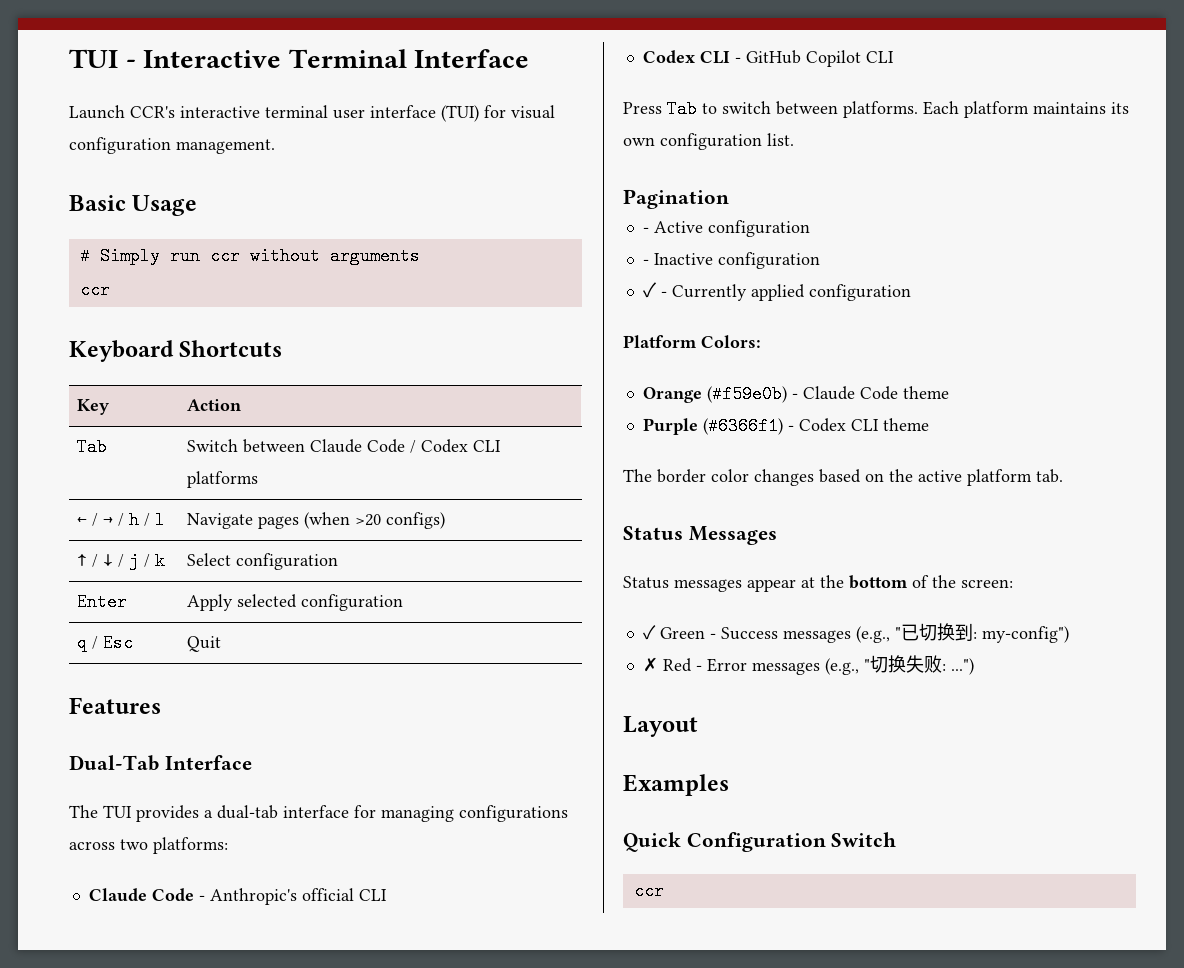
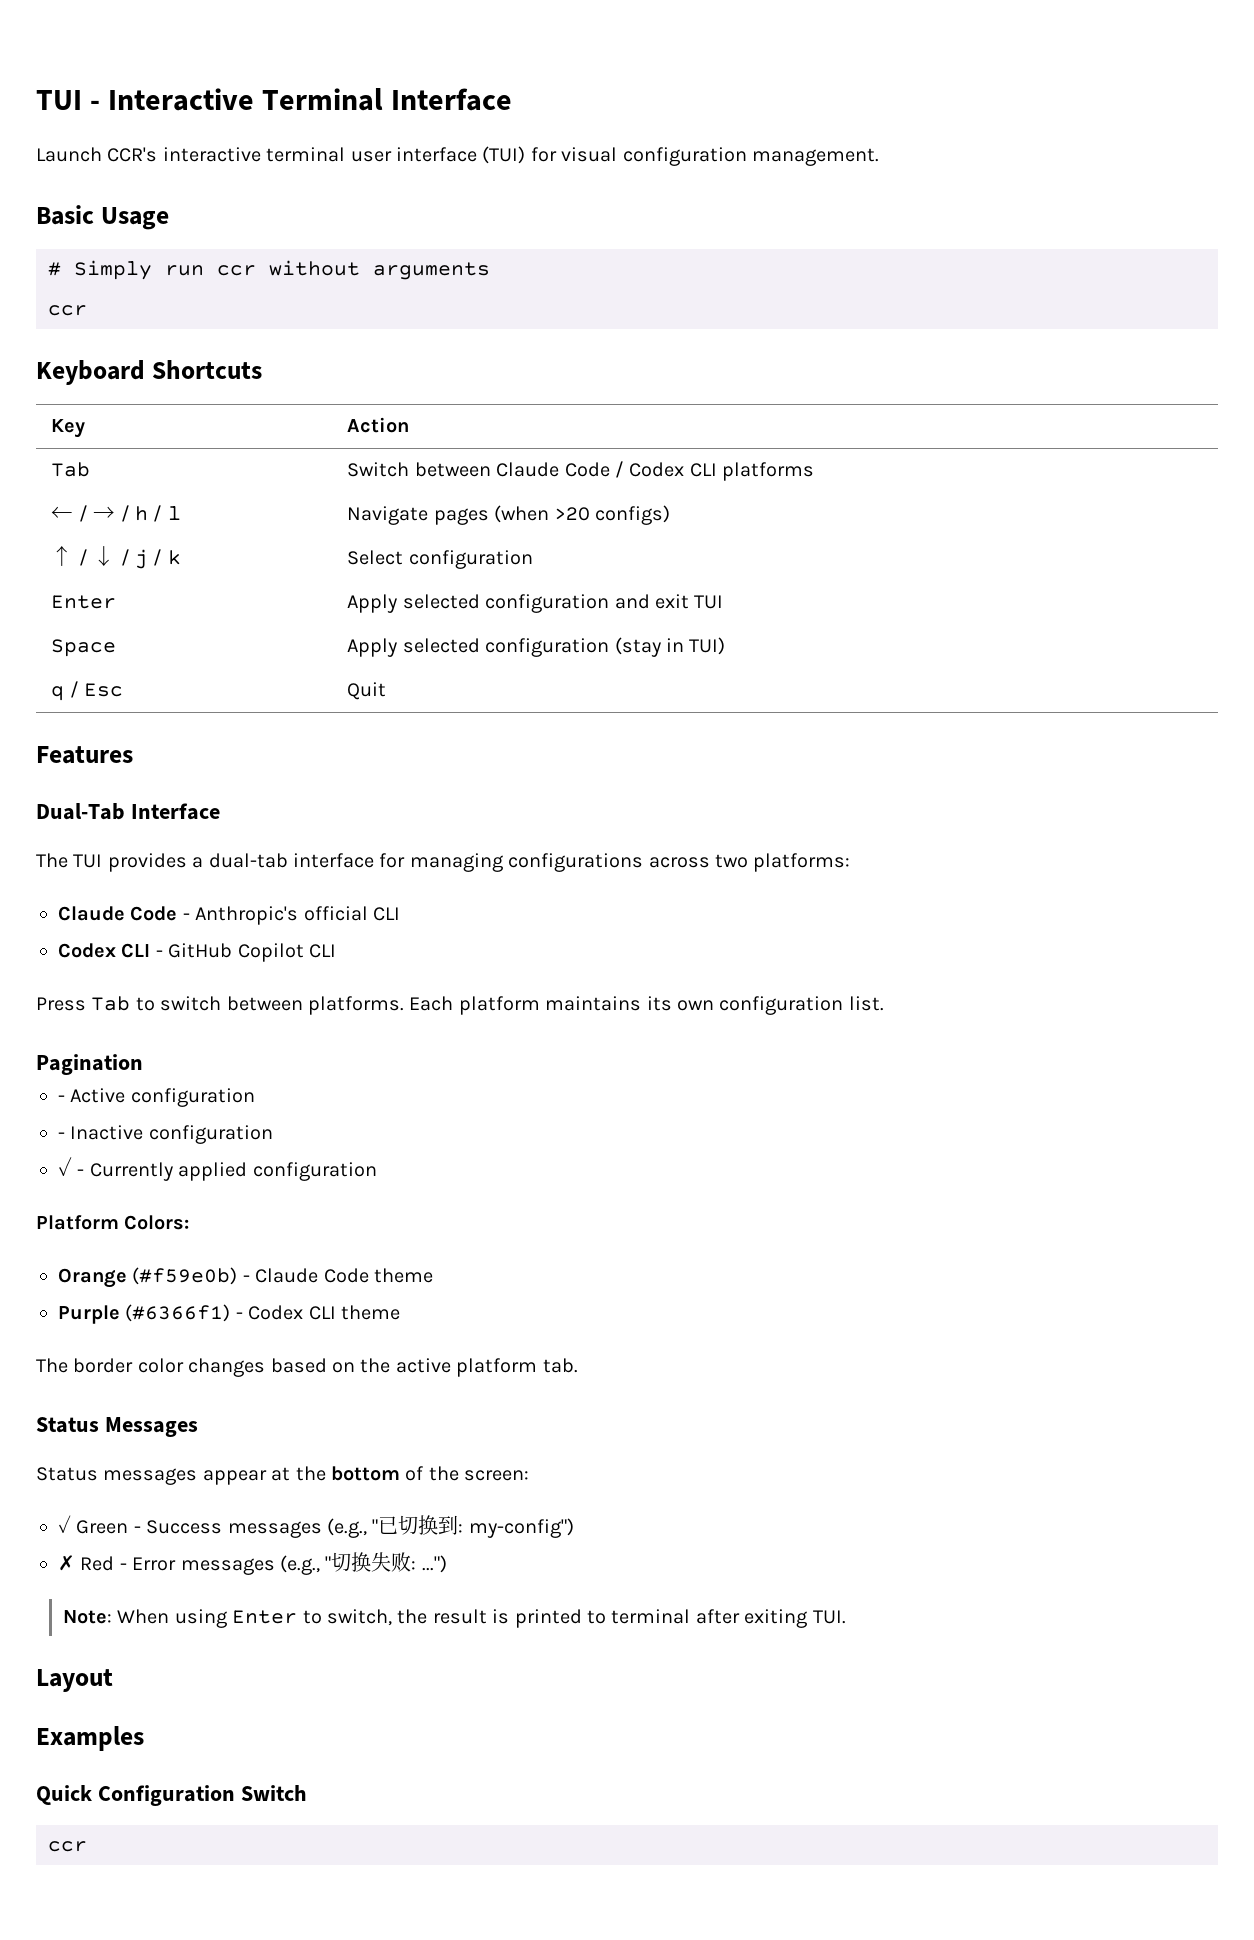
(404, 602) none -> [614,594,724,609] [51,639,117,657] [347,637,726,657] and exit TUI // Space | Apply selected configuration (stay in TUI)
(974, 666) none -> [62,1609,846,1628] // Note: When using Enter to switch, the result is printed to terminal after exiting TUI.

